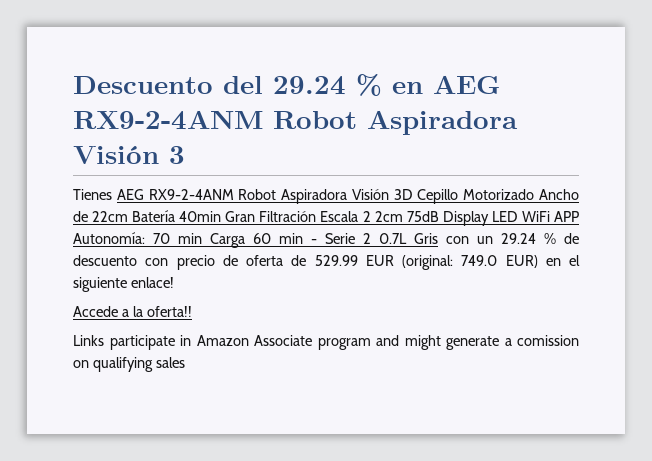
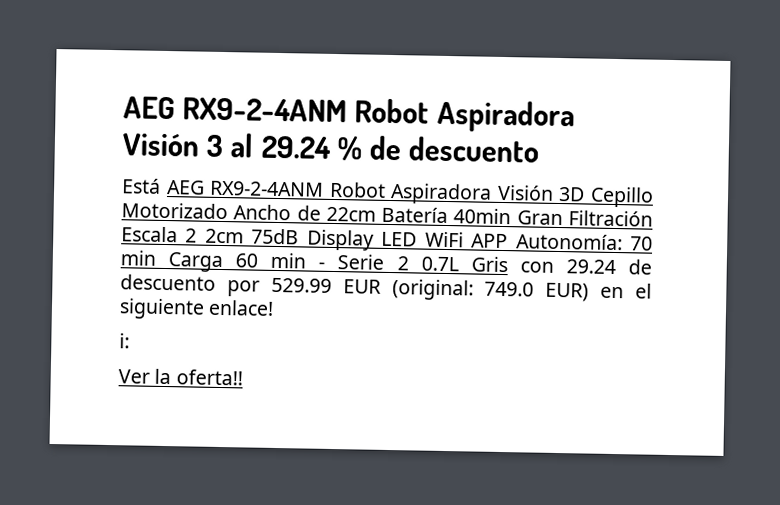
[73,74,423,96] Descuento del 29.24 % en -> (123, 108) none
[73,189,112,200] // Tienes -> [230,133,541,163] [122,178,161,194] al 29.24 % de descuento // Está
[477,233,579,244] [73,255,307,270] un 29.24 % de descuento con precio de oferta de -> [565,259,652,275] [120,274,260,297] 29.24 de descuento por
[73,306,129,317] Accede a -> [119,333,130,349] [118,369,150,384] ℹ: // Ver
[73,335,579,350] [73,357,185,372] // Links participate in Amazon Associate program and might generate a comission on qualifying sales -> (243, 377) none

